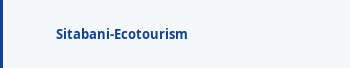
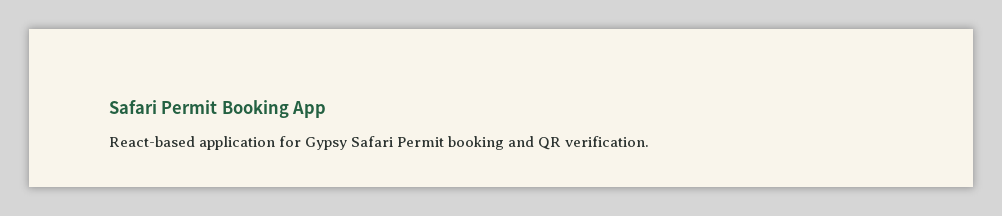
[56,28,188,39] Sitabani-Ecotourism -> [109,100,327,118] [109,136,650,150] Safari Permit Booking App // React-based application for Gypsy Safari Permit booking and QR verification.

